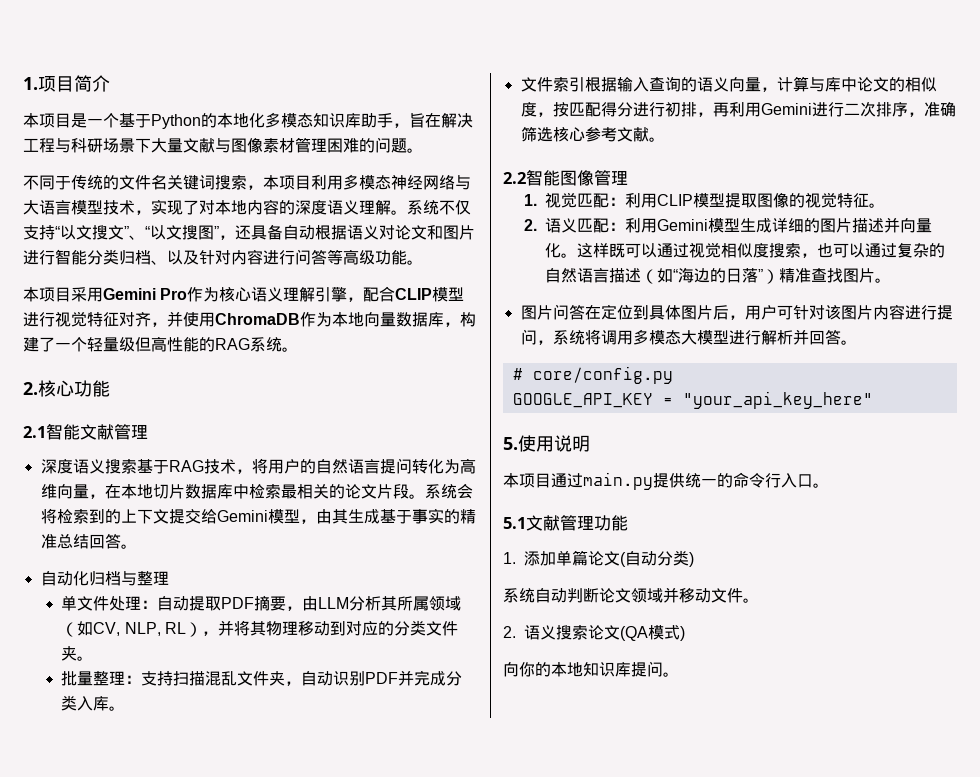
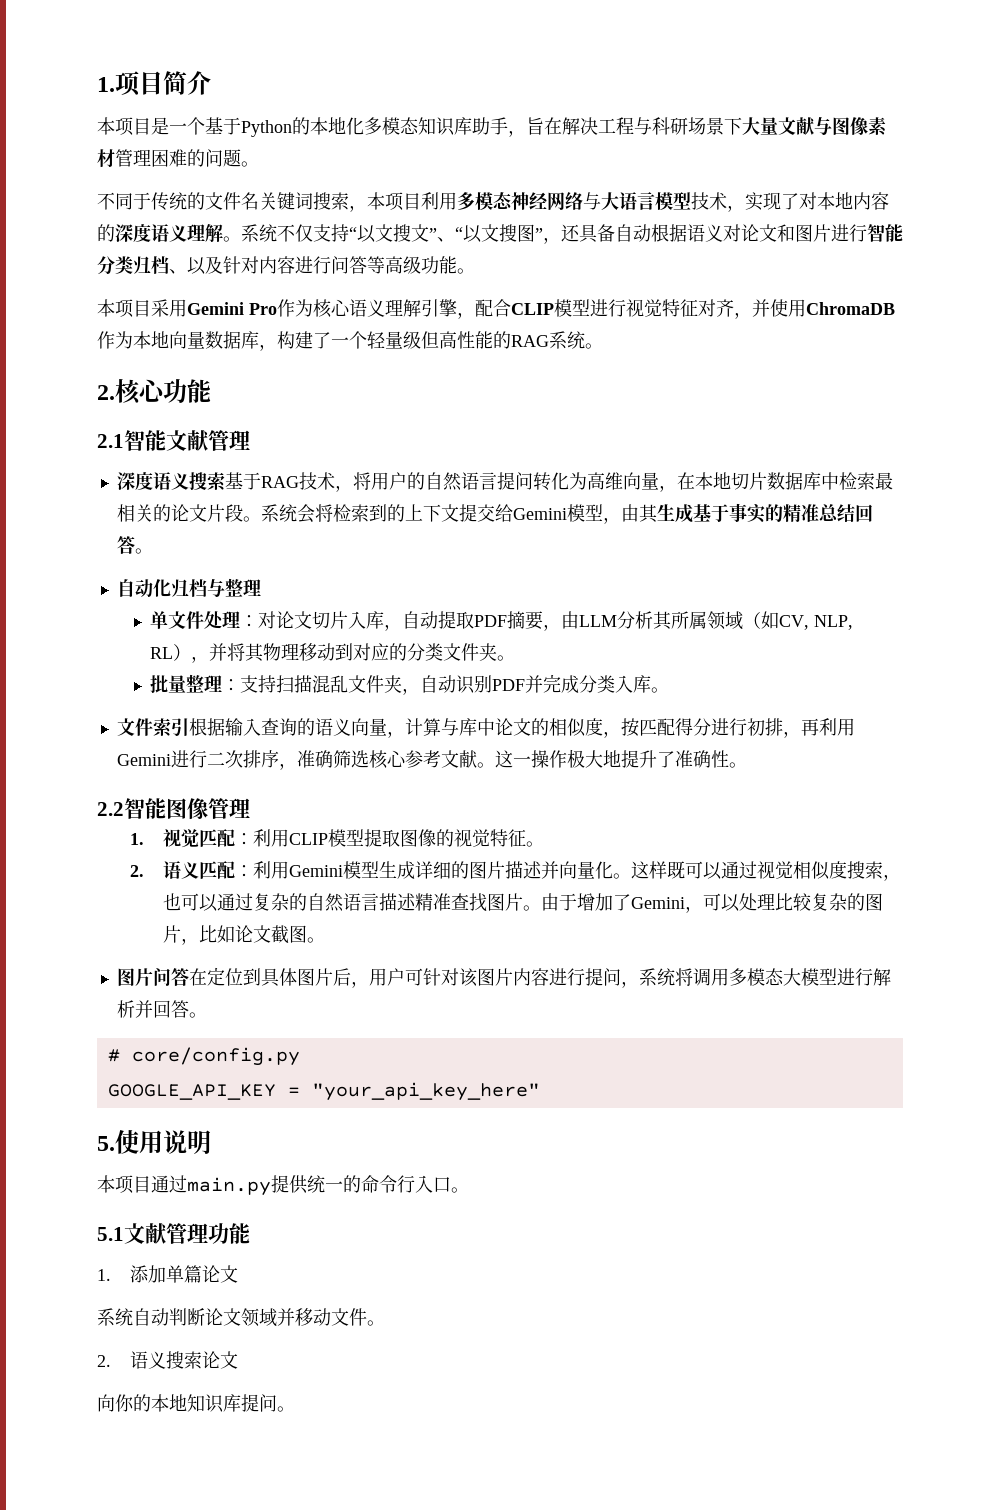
(158, 604) none -> [257,611,402,631] 对论文切片入库，
(665, 139) none -> [494,749,747,768] 这一操作极大地提升了准确性。
[640,268,875,284] （如“海边的日落”）精准查找图片 -> [415,893,884,913] [163,925,308,945] 精准查找图片。由于增加了Gemini，可以处理比较复杂的图片，比如论文截图
[620,550,694,567] (自动分类) -> (239, 1274) none
[620,625,685,641] (QA模式) -> (239, 1360) none

